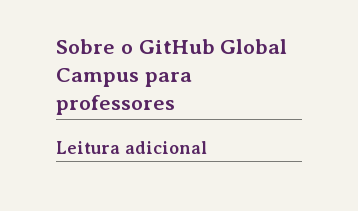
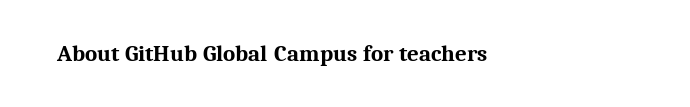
[56,39,133,54] Sobre o -> [56,45,120,61] About
[144,72,192,87] [56,95,175,115] [56,141,207,154] para professores // Leitura adicional -> [362,45,488,61] for teachers

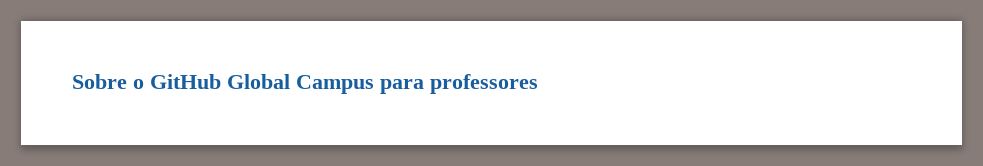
[56,45,120,61] About -> [72,74,144,89] Sobre o
[362,45,488,61] for teachers -> [380,74,538,94] para professores

